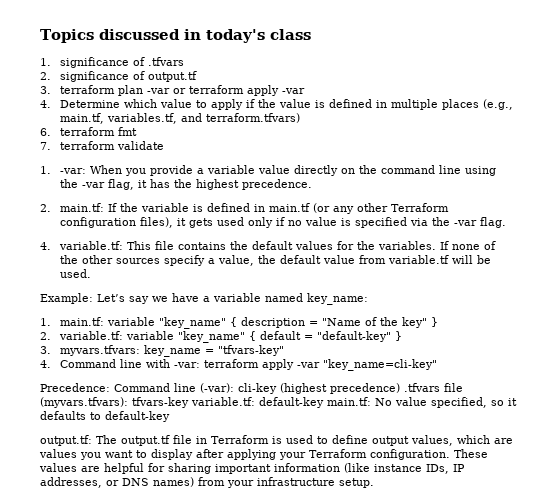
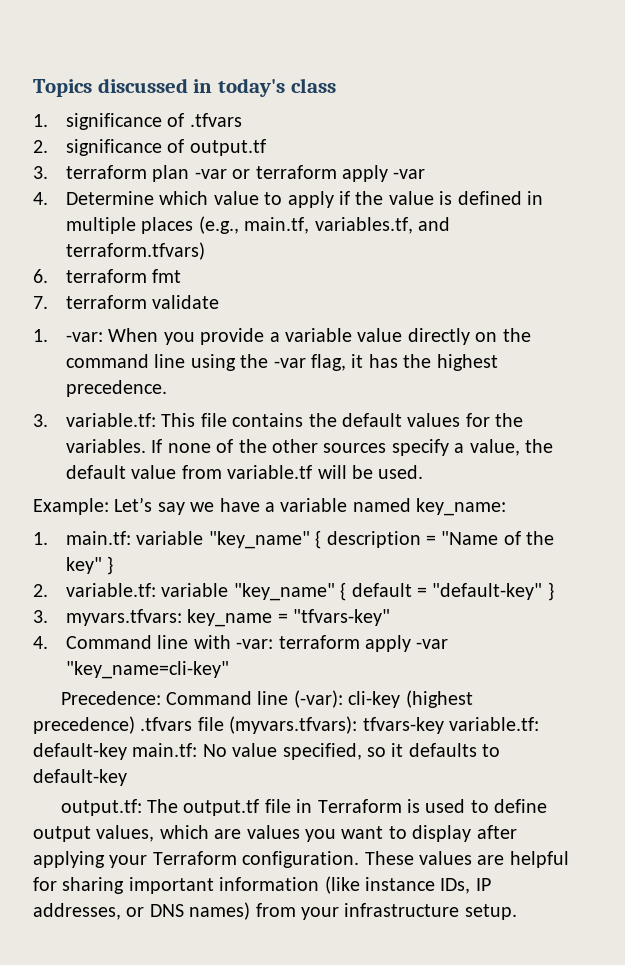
[40,203,450,214] [60,217,507,228] [40,242,51,250] 2. main.tf: If the variable is defined in main.tf (or any other Terraform configuration files), it gets used only if no value is specified via the -var flag. // 4. -> [33,414,48,427] 3.

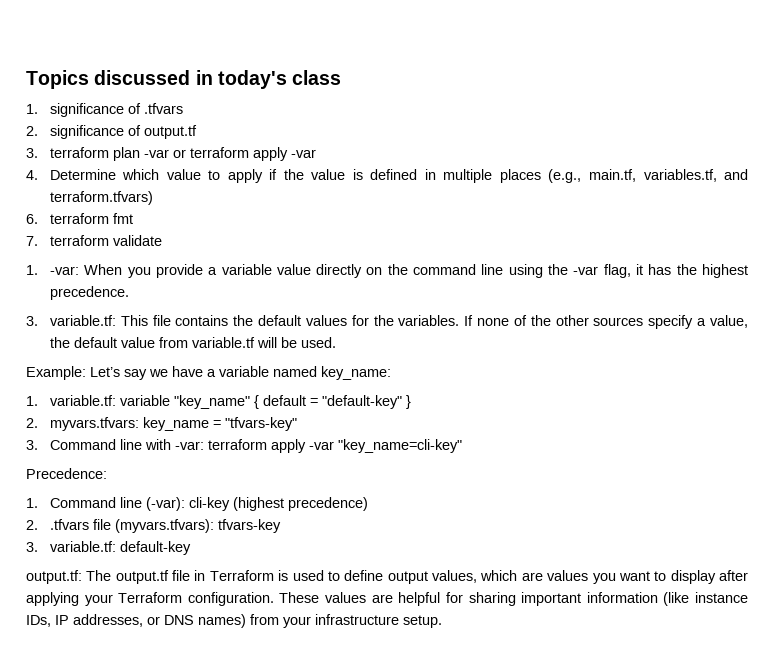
[66,530,555,549] [66,556,114,575] [33,584,48,597] main.tf: variable "key_name" { description = "Name of the key" } // 2. -> (38, 401) none
[33,610,48,623] 3. -> [26,418,38,428] 2.
[33,636,48,649] 4. -> [26,440,38,450] 3.
(161, 698) none -> [26,498,38,508] // 1.
(135, 725) none -> [26,520,38,530] // 2.
(444, 725) none -> [26,542,38,552] // 3.
[132,743,501,760] [33,769,127,786] main.tf: No value specified, so it defaults to default-key -> (191, 548) none

